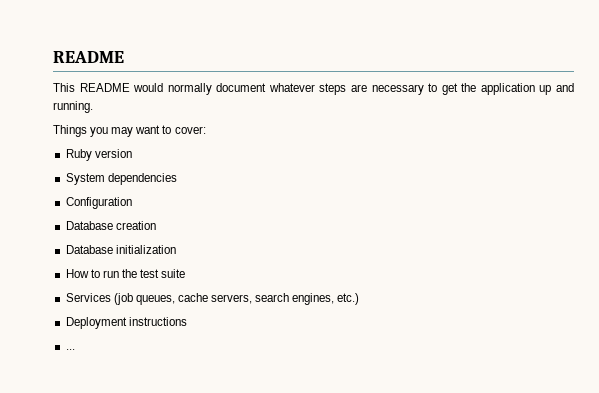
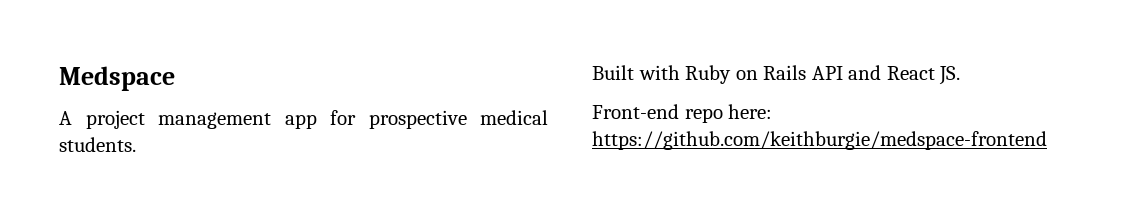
[53,51,124,63] [53,83,574,95] [53,101,93,113] [53,125,206,137] [65,149,132,161] [65,173,177,185] [65,197,132,209] [65,221,156,230] [65,245,176,254] [65,269,186,278] [65,293,360,305] [65,317,187,329] [65,349,75,350] README // This README would normally document whatever steps are necessary to get the application up and running. // Things you may want to cover: // Ruby version // System dependencies // Configuration // Database creation // Database initialization // How to run the test suite // Services (job queues, cache servers, search engines, etc.) // Deployment instructions // ... -> [59,66,175,91] [59,110,548,129] [59,137,136,152] [592,65,961,85] [592,104,773,123] [592,131,1047,150] Medspace // A project management app for prospective medical students. // Built with Ruby on Rails API and React JS. // Front-end repo here: https://github.com/keithburgie/medspace-frontend

